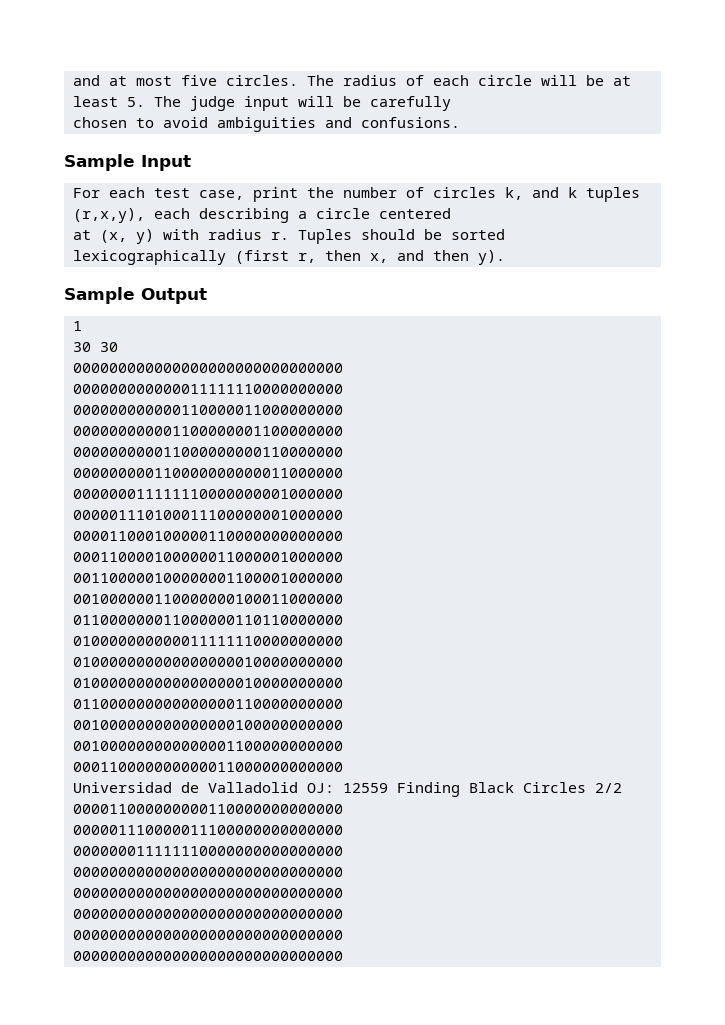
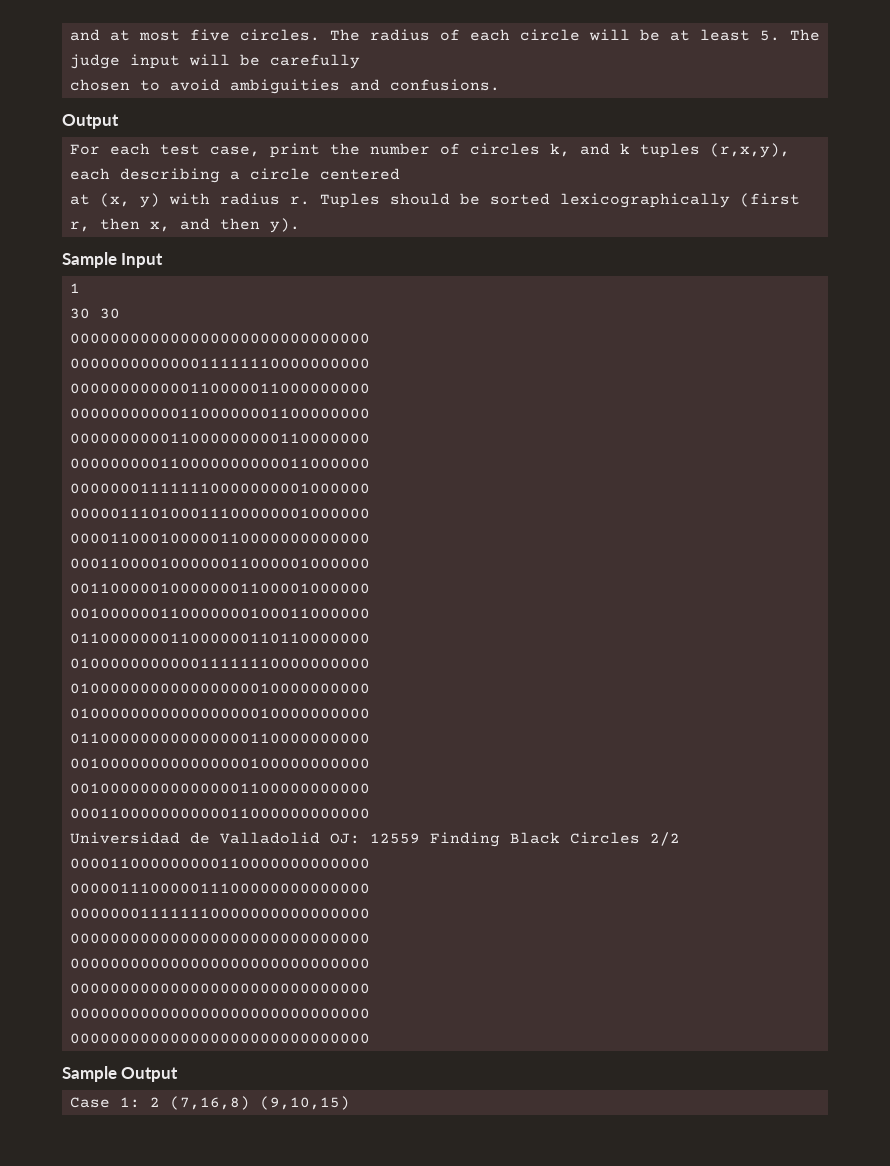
[64,154,191,171] Sample Input -> [62,114,119,129] Output
[141,288,207,304] Output -> [121,253,164,268] Input
(343, 956) none -> [62,1066,179,1082] [69,1096,350,1110] // Sample Output // Case 1: 2 (7,16,8) (9,10,15)

